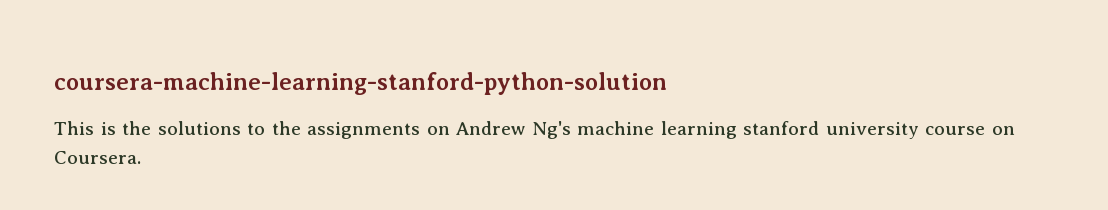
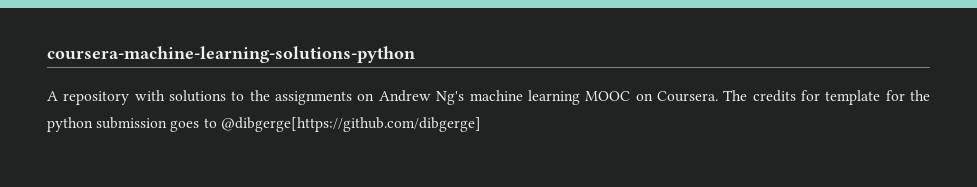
[54,72,667,95] [54,121,152,135] coursera-machine-learning-stanford-python-solution // This is the -> [47,46,415,63] [47,90,165,105] coursera-machine-learning-solutions-python // A repository with
[743,121,1015,139] [54,151,141,164] stanford university course on Coursera. -> [585,90,931,105] [47,117,481,132] MOOC on Coursera. The credits for template for the python submission goes to @dibgerge[https://github.com/dibgerge]

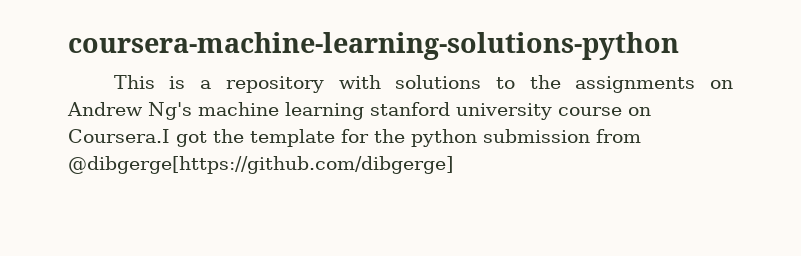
[47,91,58,101] A -> [113,75,212,89] This is a
[585,90,820,102] MOOC on Coursera. The credits for -> [370,102,651,120] [68,129,244,147] stanford university course on Coursera.I got the
[170,118,217,132] goes to -> [596,129,641,143] from

